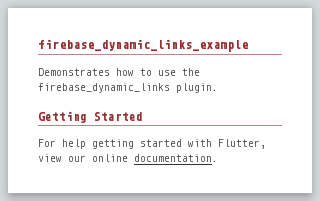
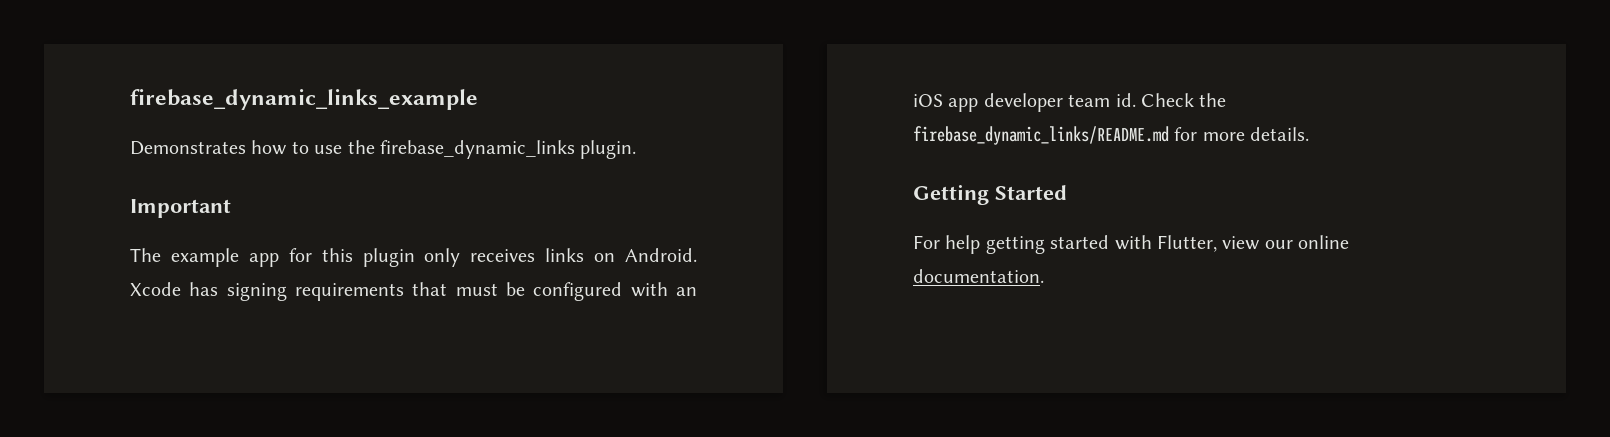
(218, 88) none -> [130,199,231,218] [130,248,697,267] [130,282,697,301] [913,93,1227,112] [913,126,1310,145] // Important // The example app for this plugin only receives links on Android. Xcode has signing requirements that must be configured with an iOS app developer team id. Check the firebase_dynamic_links/README.md for more details.

